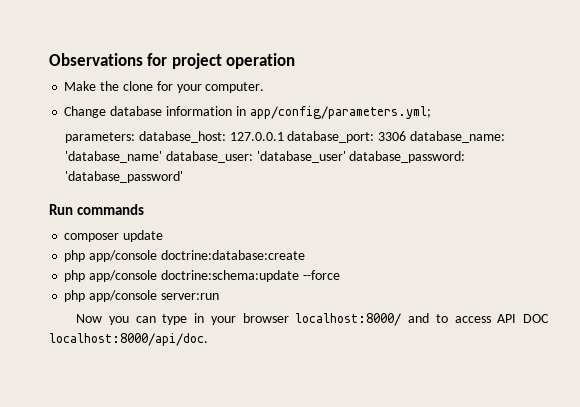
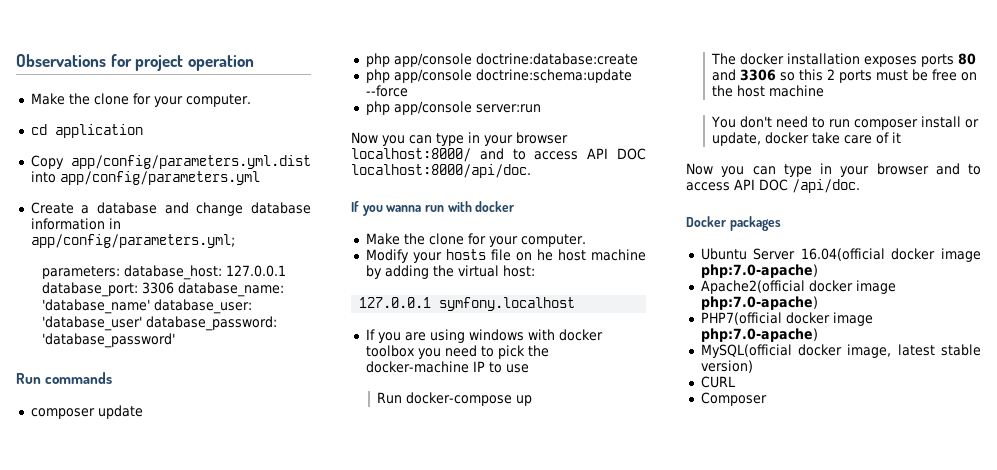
[64,106,107,118] Change -> [30,124,143,138] [30,155,311,169] [30,171,260,185] [30,202,244,216] cd application // Copy app/config/parameters.yml.dist into app/config/parameters.yml // Create a database and change
(208, 339) none -> [351,201,516,216] [365,233,586,247] [365,249,646,263] [365,265,535,279] [359,297,576,311] [365,329,603,343] [365,345,549,359] [365,361,529,373] [377,392,533,406] [711,53,977,67] [712,69,978,83] [712,85,825,97] [711,116,980,130] [712,132,902,146] [686,163,981,177] [686,179,860,193] [686,216,781,231] [700,248,981,262] [700,264,818,278] [700,280,896,294] [700,296,818,310] [700,312,873,326] [700,328,818,342] [700,344,981,358] [700,360,753,373] [700,376,735,388] [700,392,767,406] // If you wanna run with docker // Make the clone for your computer. // Modify your hosts file on he host machine by adding the virtual host: // 127.0.0.1 symfony.localhost // If you are using windows with docker toolbox you need to pick the docker-machine IP to use // Run docker-compose up // The docker installation exposes ports 80 and 3306 so this 2 ports must be free on the host machine // You don't need to run composer install or update, docker take care of it // Now you can type in your browser and to access API DOC /api/doc. // Docker packages // Ubuntu Server 16.04(official docker image php:7.0-apache) // Apache2(official docker image php:7.0-apache) // PHP7(official docker image php:7.0-apache) // MySQL(official docker image, latest stable version) // CURL // Composer

